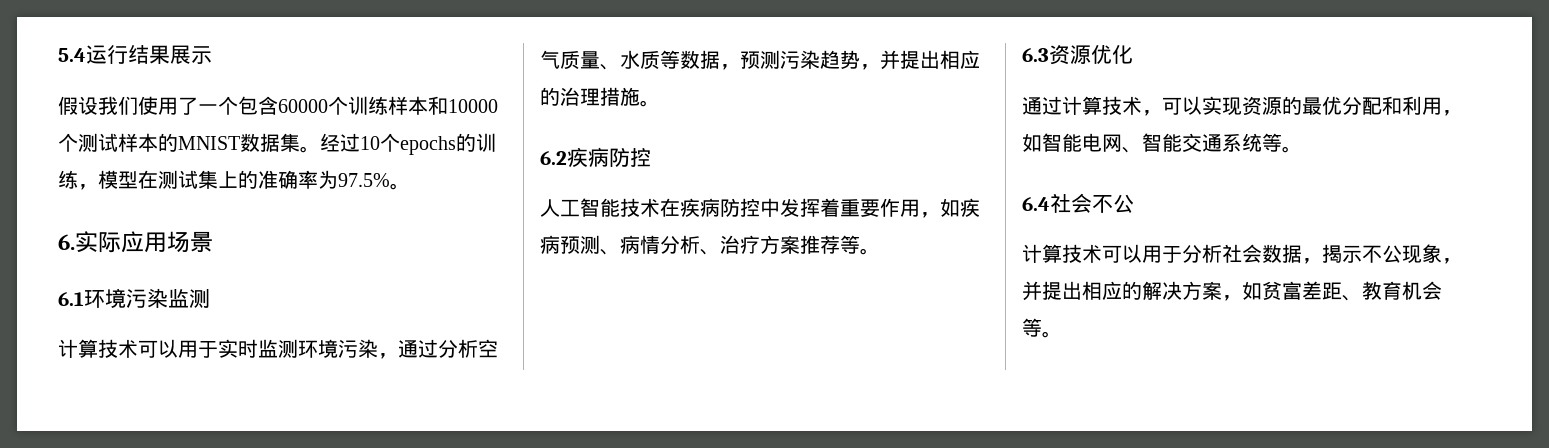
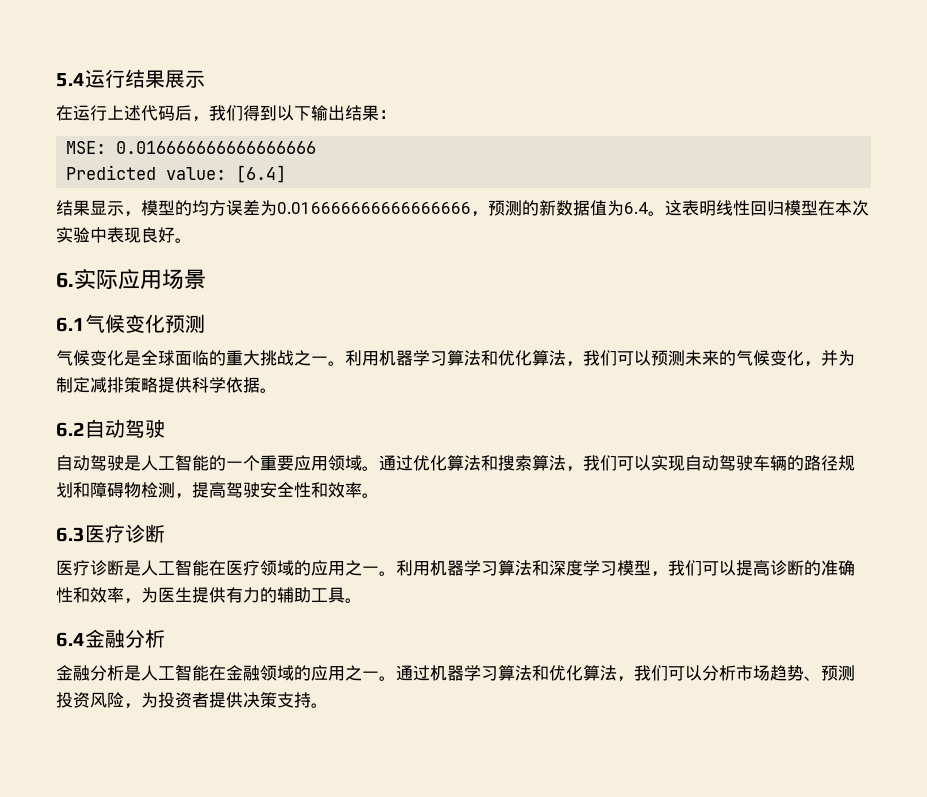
[58,96,498,115] [58,133,496,155] [58,170,390,190] 假设我们使用了一个包含60000个训练样本和10000个测试样本的MNIST数据集。经过10个epochs的训练，模型在测试集上的准确率为97.5% -> [56,105,396,122] [66,141,317,154] [66,165,287,183] [56,200,869,217] [56,227,175,243] 在运行上述代码后，我们得到以下输出结果： // MSE: 0.016666666666666666 // Predicted value: [6.4] // 结果显示，模型的均方误差为0.016666666666666666，预测的新数据值为6.4。这表明线性回归模型在本次实验中表现良好
[84,288,210,308] [58,339,498,359] [540,50,980,70] [540,87,660,107] [540,147,651,167] [540,198,980,218] [540,235,880,255] [1022,45,1133,65] [1022,96,1462,116] [1022,133,1302,153] [1022,193,1134,213] [1022,244,1462,264] [1022,281,1442,301] [1022,318,1042,337] 环境污染监测 // 计算技术可以用于实时监测环境污染，通过分析空气质量、水质等数据，预测污染趋势，并提出相应的治理措施。 // 6.2疾病防控 // 人工智能技术在疾病防控中发挥着重要作用，如疾病预测、病情分析、治疗方案推荐等。 // 6.3资源优化 // 通过计算技术，可以实现资源的最优分配和利用，如智能电网、智能交通系统等。 // 6.4社会不公 // 计算技术可以用于分析社会数据，揭示不公现象，并提出相应的解决方案，如贫富差距、教育机会等 -> [85,314,205,333] [56,350,855,367] [56,377,277,393] [56,419,165,438] [56,454,855,472] [56,482,379,499] [56,524,165,543] [56,559,855,577] [56,587,362,604] [56,629,165,648] [56,664,855,682] [56,692,311,709] 气候变化预测 // 气候变化是全球面临的重大挑战之一。利用机器学习算法和优化算法，我们可以预测未来的气候变化，并为制定减排策略提供科学依据。 // 6.2自动驾驶 // 自动驾驶是人工智能的一个重要应用领域。通过优化算法和搜索算法，我们可以实现自动驾驶车辆的路径规划和障碍物检测，提高驾驶安全性和效率。 // 6.3医疗诊断 // 医疗诊断是人工智能在医疗领域的应用之一。利用机器学习算法和深度学习模型，我们可以提高诊断的准确性和效率，为医生提供有力的辅助工具。 // 6.4金融分析 // 金融分析是人工智能在金融领域的应用之一。通过机器学习算法和优化算法，我们可以分析市场趋势、预测投资风险，为投资者提供决策支持

